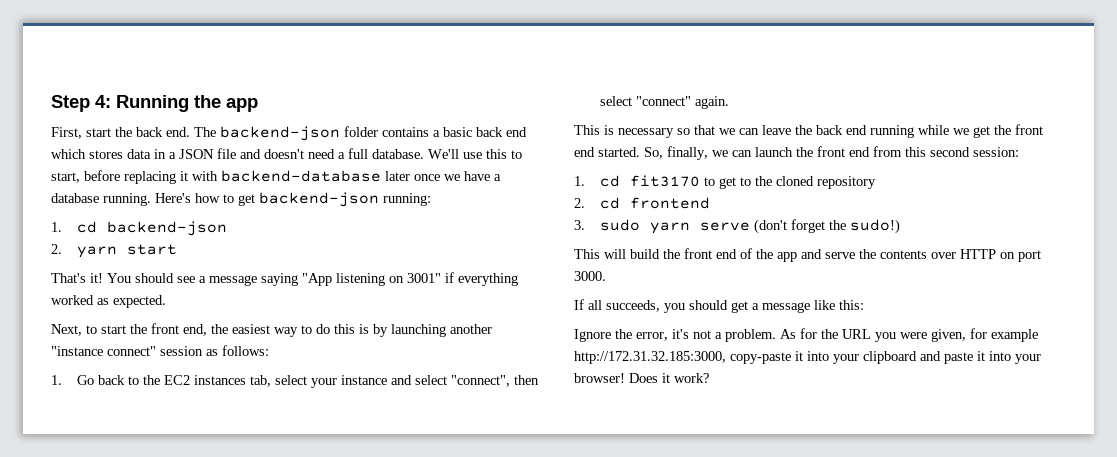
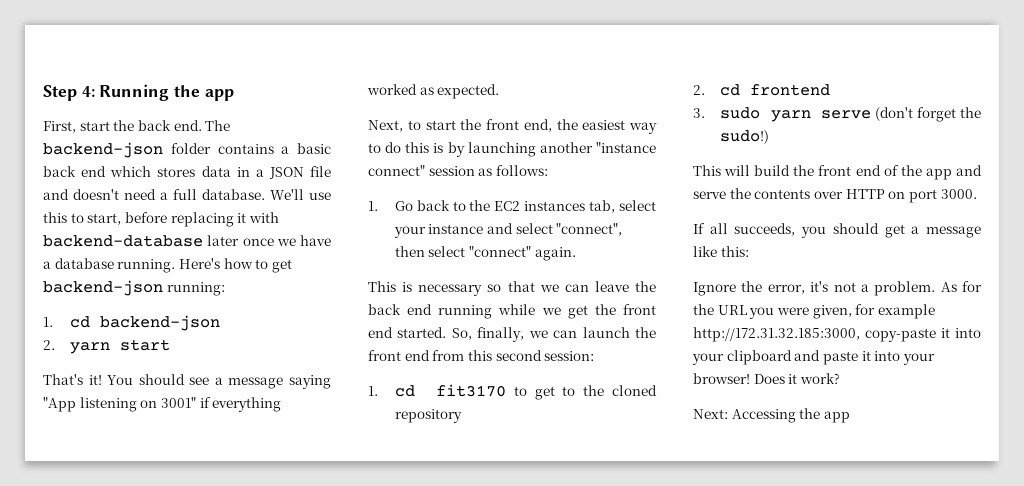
(709, 378) none -> [693,408,850,423] // Next: Accessing the app

